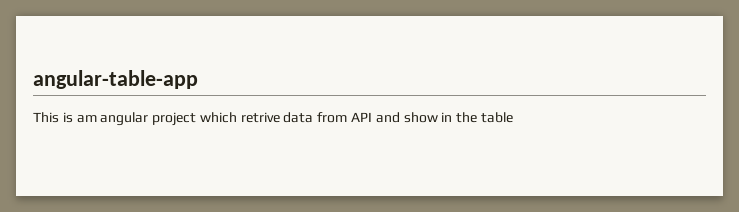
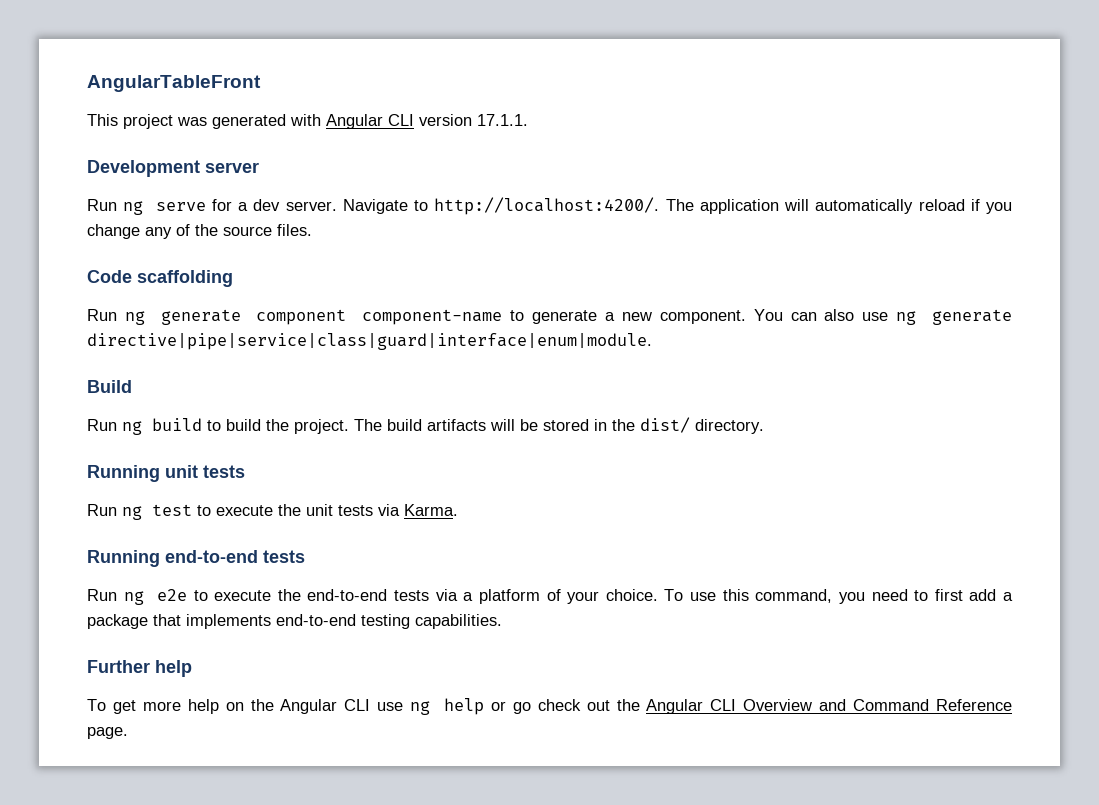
[33,70,198,89] angular-table-app -> [87,75,261,92] AngularTableFront
[62,112,513,126] is am angular project which retrive data from API and show in the table -> [123,114,528,129] [87,160,259,177] [87,197,1013,215] [87,224,312,239] [87,270,233,287] [87,309,1013,325] [87,333,652,350] [87,380,132,393] [87,417,764,435] [87,465,245,482] [87,504,458,520] [87,550,305,567] [87,589,1013,605] [87,614,502,629] [87,660,192,677] [87,698,1012,715] [87,727,128,739] project was generated with Angular CLI version 17.1.1. // Development server // Run ng serve for a dev server. Navigate to http://localhost:4200/. The application will automatically reload if you change any of the source files. // Code scaffolding // Run ng generate component component-name to generate a new component. You can also use ng generate directive|pipe|service|class|guard|interface|enum|module. // Build // Run ng build to build the project. The build artifacts will be stored in the dist/ directory. // Running unit tests // Run ng test to execute the unit tests via Karma. // Running end-to-end tests // Run ng e2e to execute the end-to-end tests via a platform of your choice. To use this command, you need to first add a package that implements end-to-end testing capabilities. // Further help // To get more help on the Angular CLI use ng help or go check out the Angular CLI Overview and Command Reference page.

